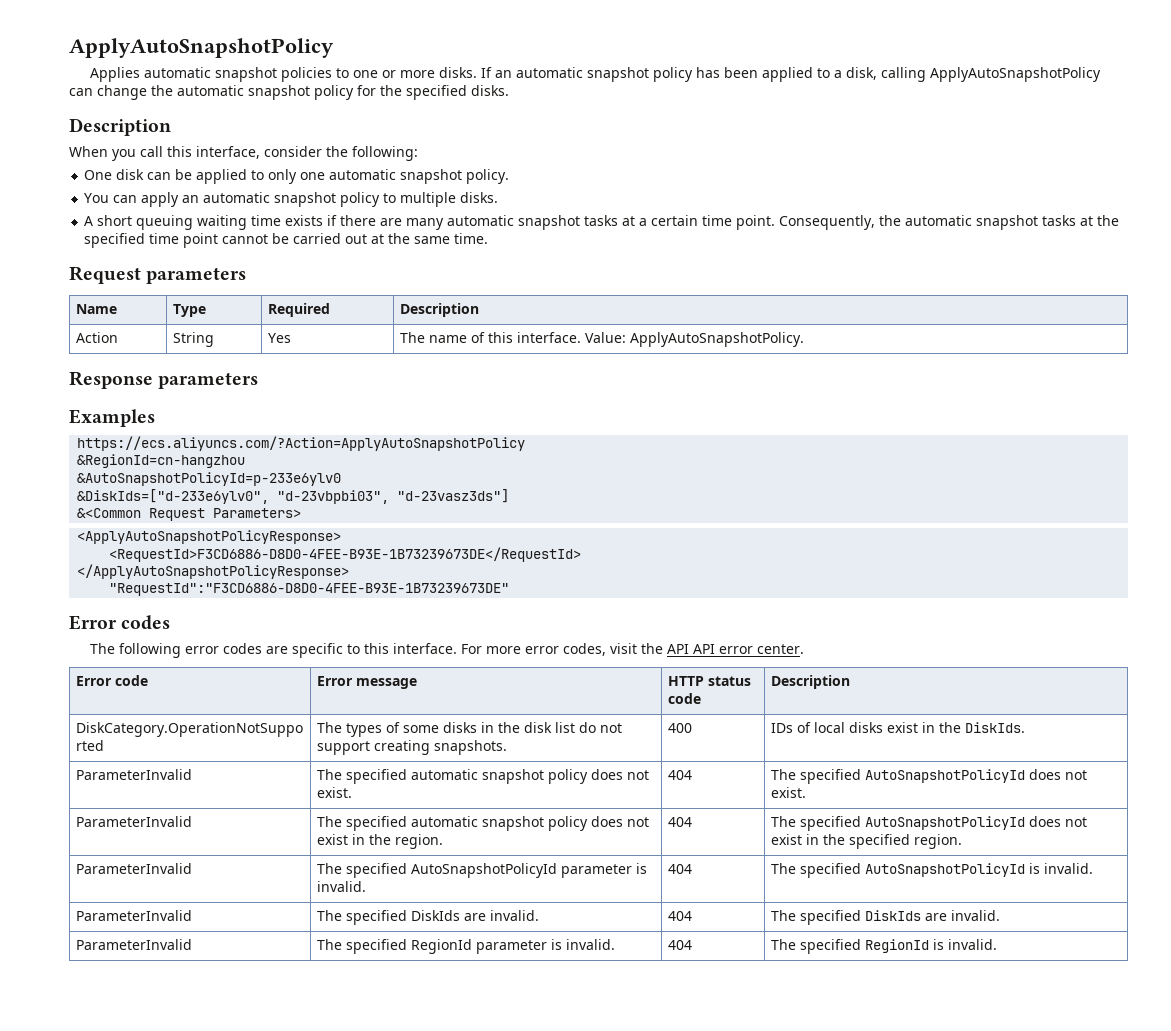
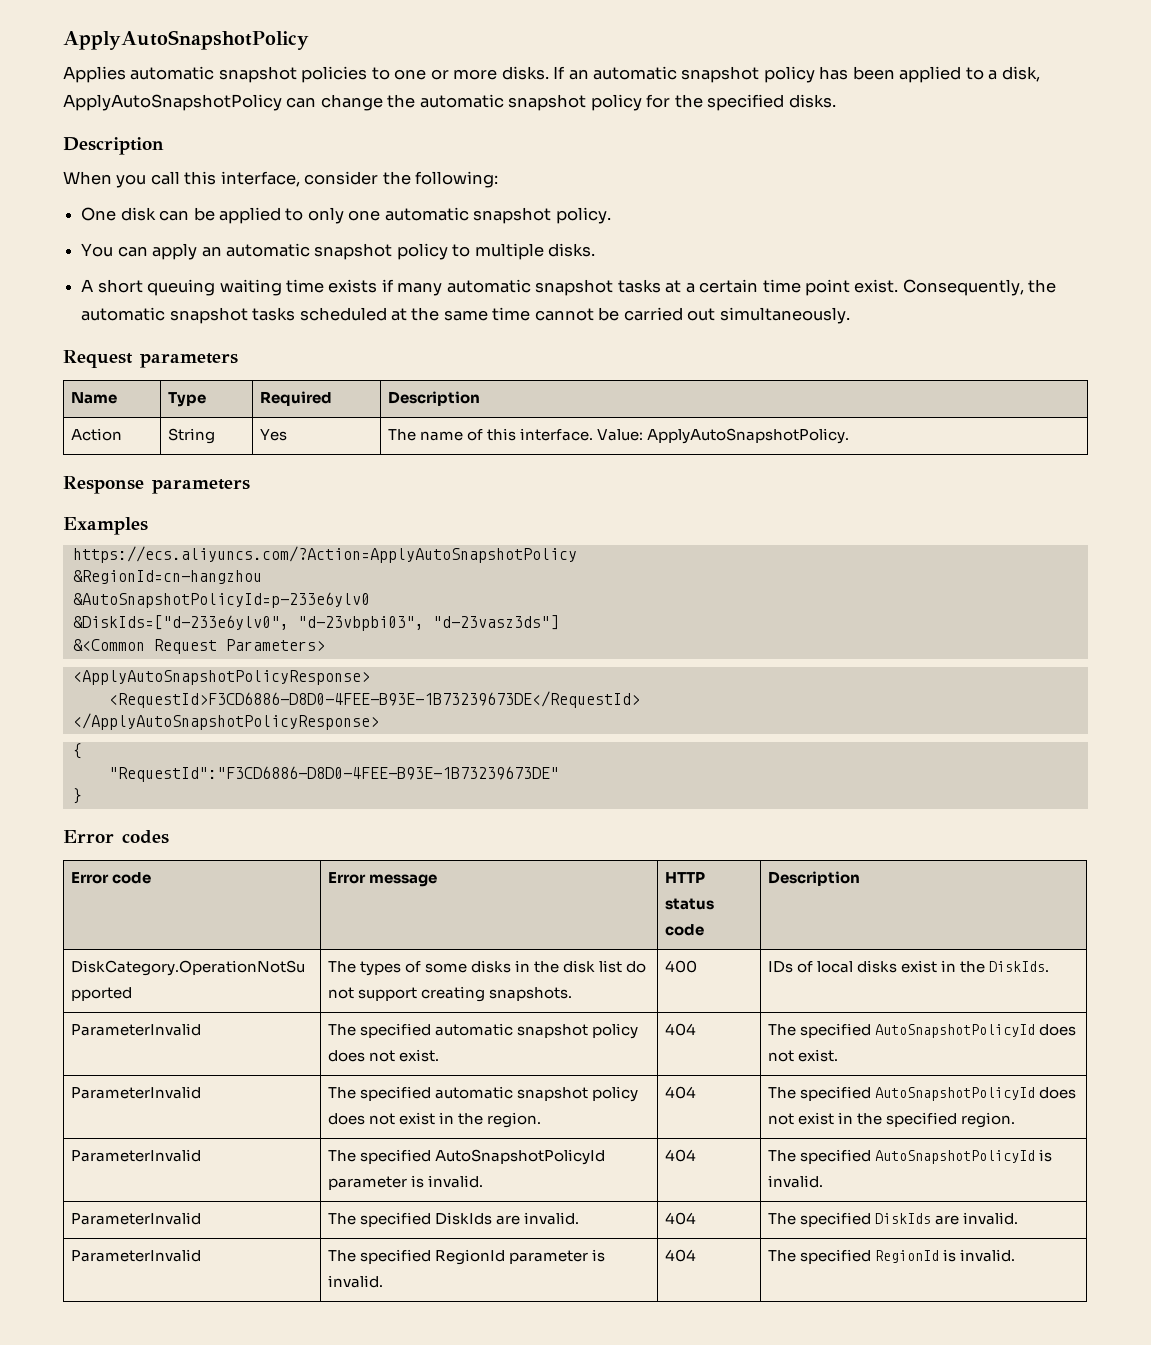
[881,67,927,82] calling -> (1040, 74) none
[340,215,403,226] there are -> (394, 285) none
[736,215,776,230] point. -> [804,279,899,296] point exist.
[1080,215,1120,226] [84,233,219,248] at the specified time point -> [299,307,531,321] scheduled at the same time
[371,233,489,244] at the same time. -> [719,307,850,324] simultaneously.
(350, 571) none -> [72,743,82,759] // {
(510, 589) none -> [72,788,82,804] // }
[90,643,805,658] // The following error codes are specific to this interface. For more error codes, visit the API API error center. -> (169, 837) none

